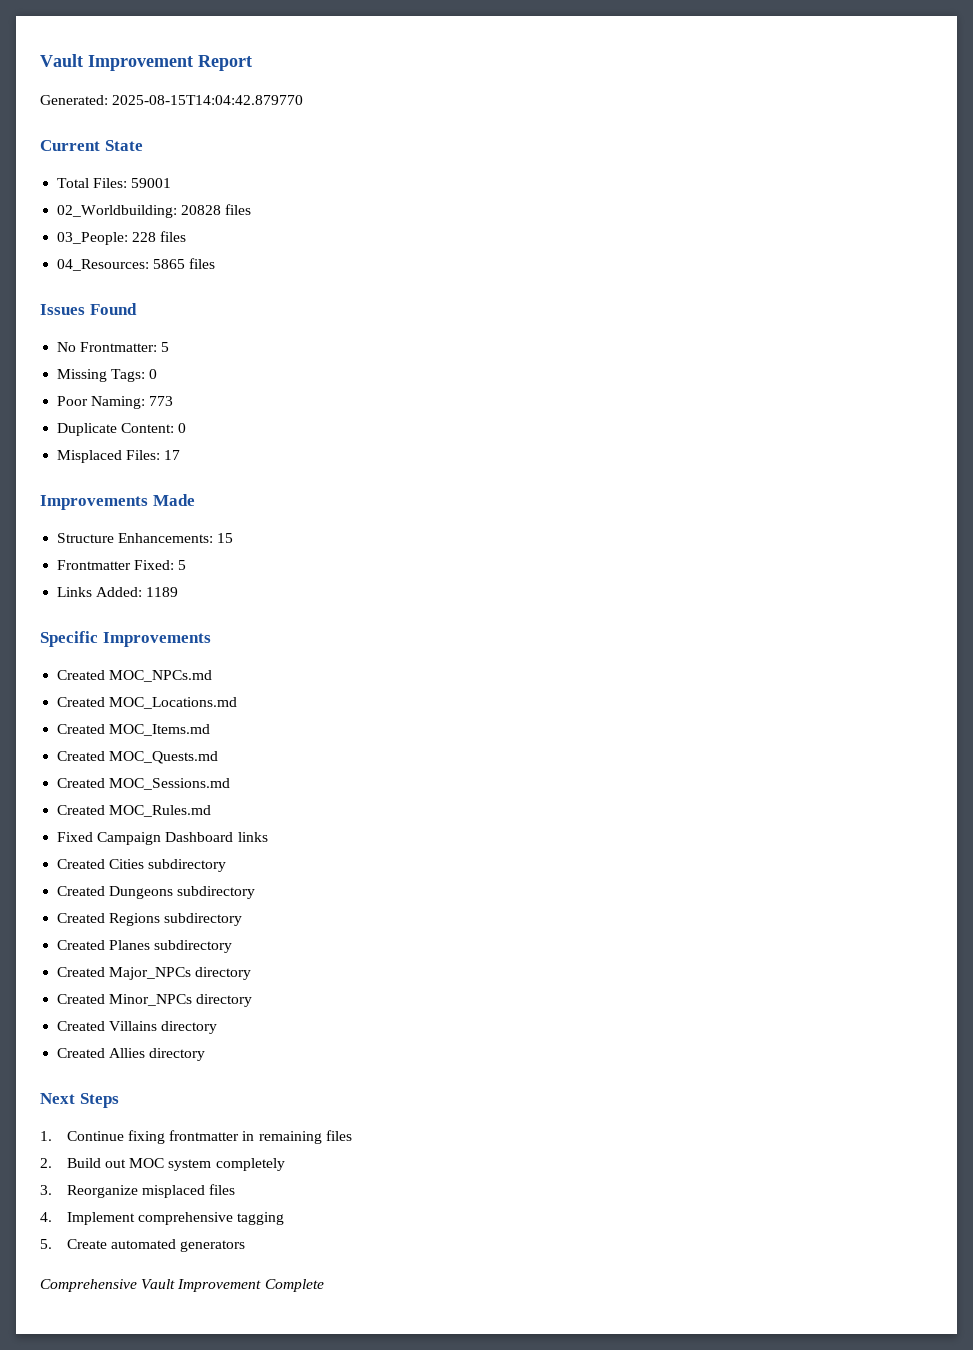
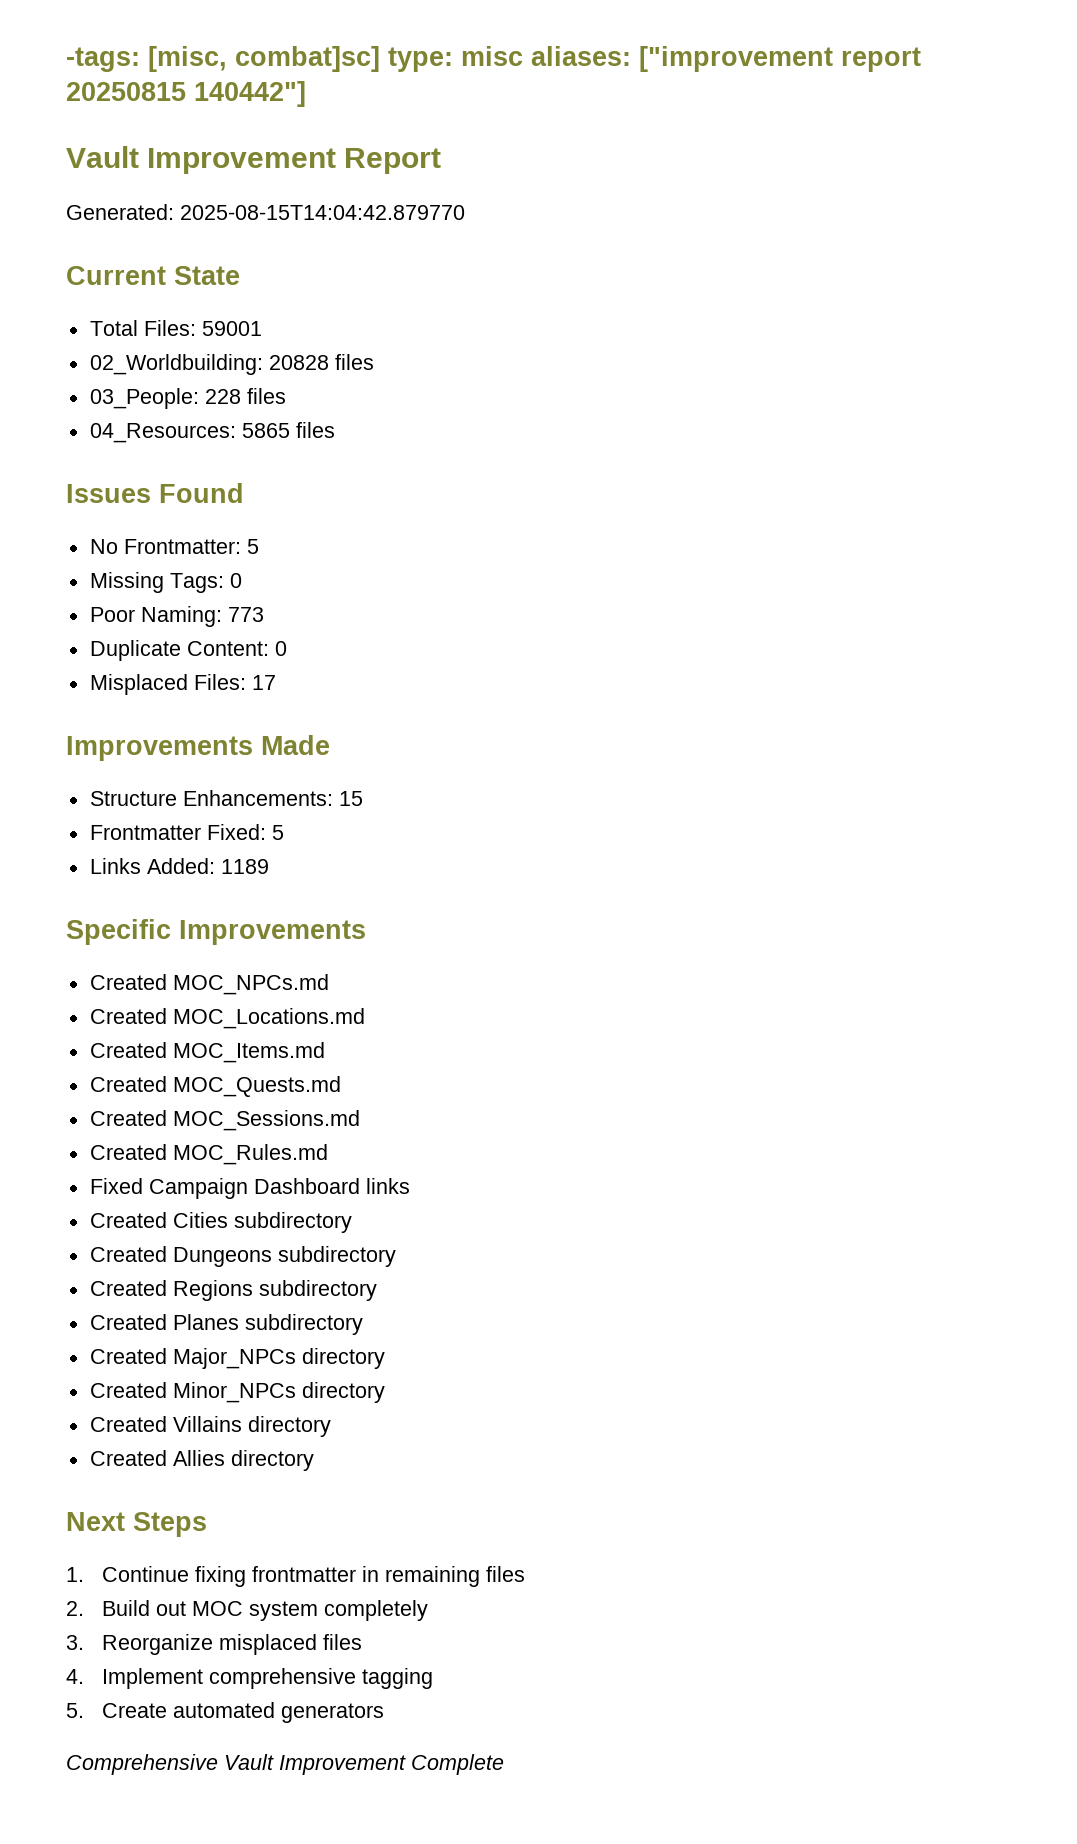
(40, 60) none -> [66,46,921,72] [66,81,306,107] -tags: [misc, combat]sc] type: misc aliases: ["improvement report 20250815 140442"] //

